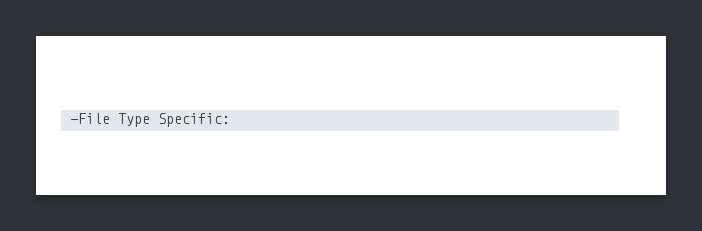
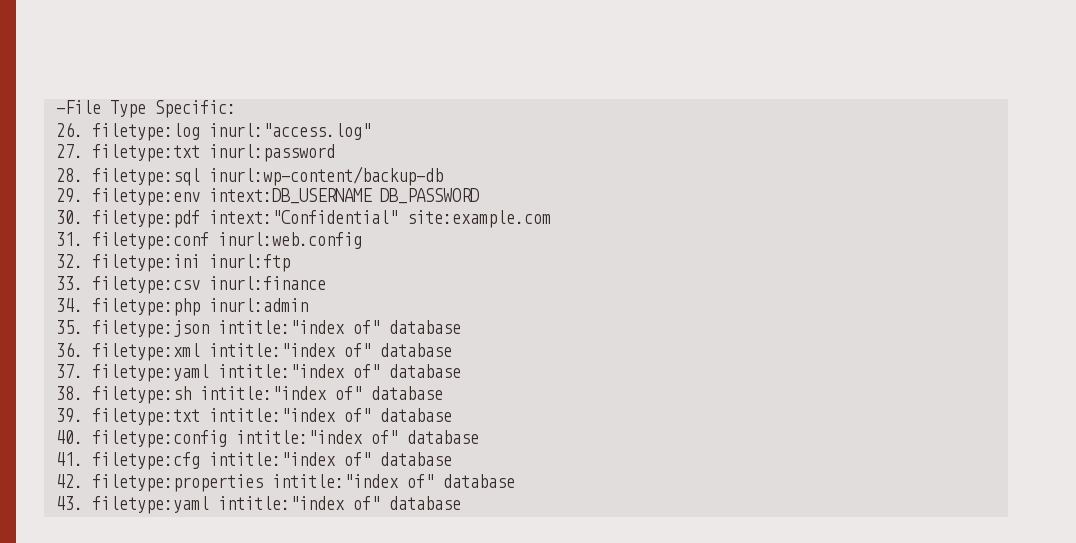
(230, 120) none -> [56,122,371,141] [56,144,335,162] [56,166,443,186] [56,188,479,206] [56,210,551,228] [56,232,362,250] [56,254,290,272] [56,276,326,294] [56,298,308,316] [56,320,461,338] [56,342,452,361] [56,364,461,382] [56,386,443,404] [56,408,452,426] [56,430,479,448] [56,452,452,470] [56,474,515,492] [56,496,461,514] // 26. filetype:log inurl:"access.log" // 27. filetype:txt inurl:password // 28. filetype:sql inurl:wp-content/backup-db // 29. filetype:env intext:DB_USERNAME DB_PASSWORD // 30. filetype:pdf intext:"Confidential" site:example.com // 31. filetype:conf inurl:web.config // 32. filetype:ini inurl:ftp // 33. filetype:csv inurl:finance // 34. filetype:php inurl:admin // 35. filetype:json intitle:"index of" database // 36. filetype:xml intitle:"index of" database // 37. filetype:yaml intitle:"index of" database // 38. filetype:sh intitle:"index of" database // 39. filetype:txt intitle:"index of" database // 40. filetype:config intitle:"index of" database // 41. filetype:cfg intitle:"index of" database // 42. filetype:properties intitle:"index of" database // 43. filetype:yaml intitle:"index of" database

